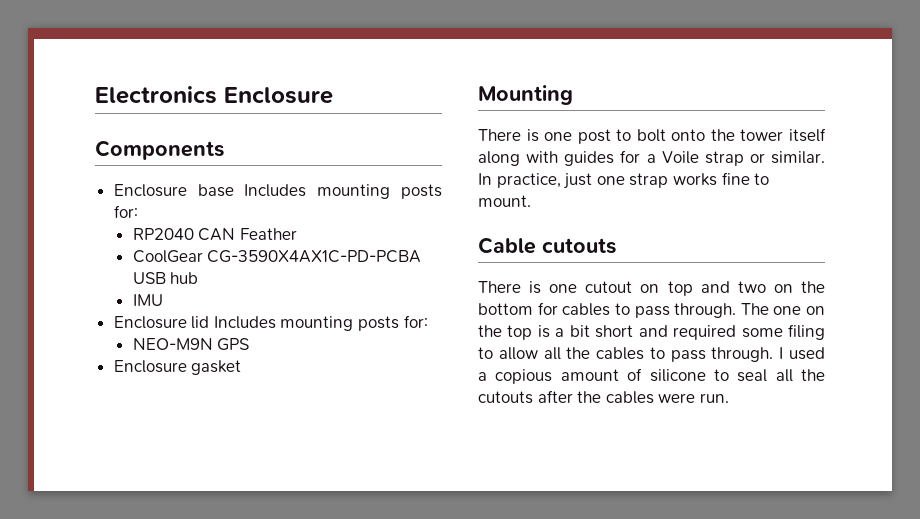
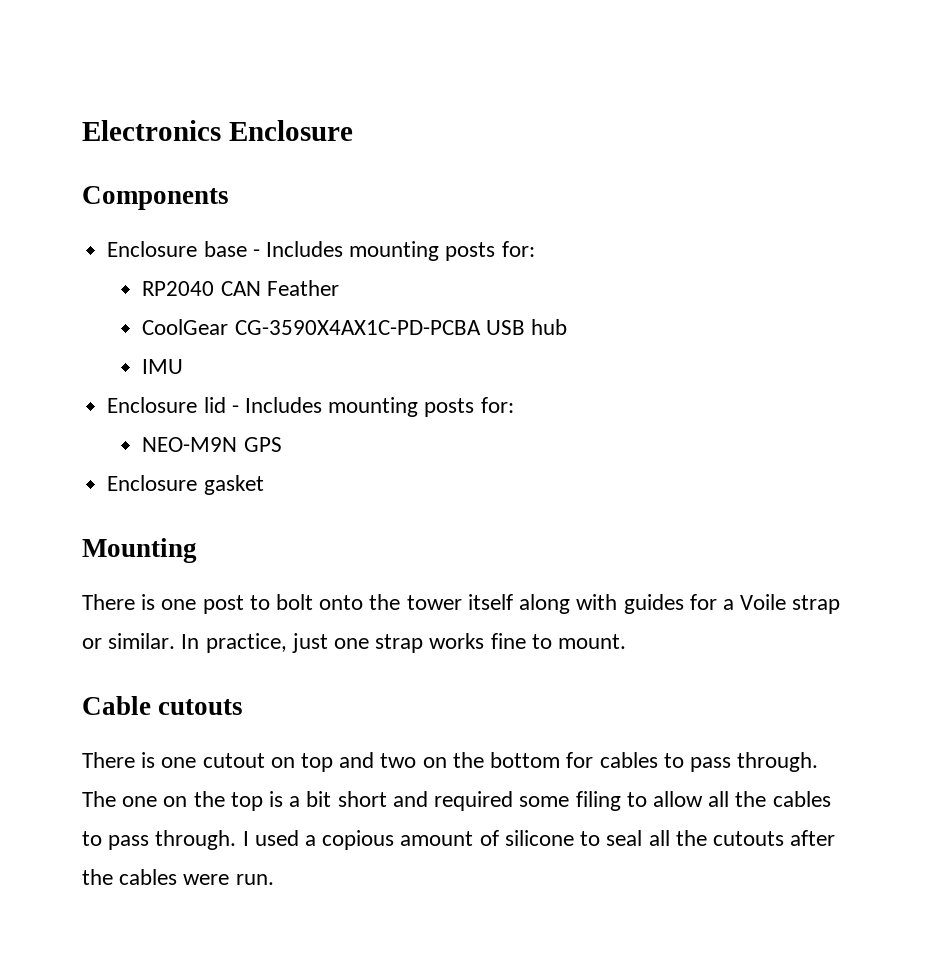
(234, 190) none -> [252,249,260,257] -
(210, 322) none -> [231,405,239,413] -

